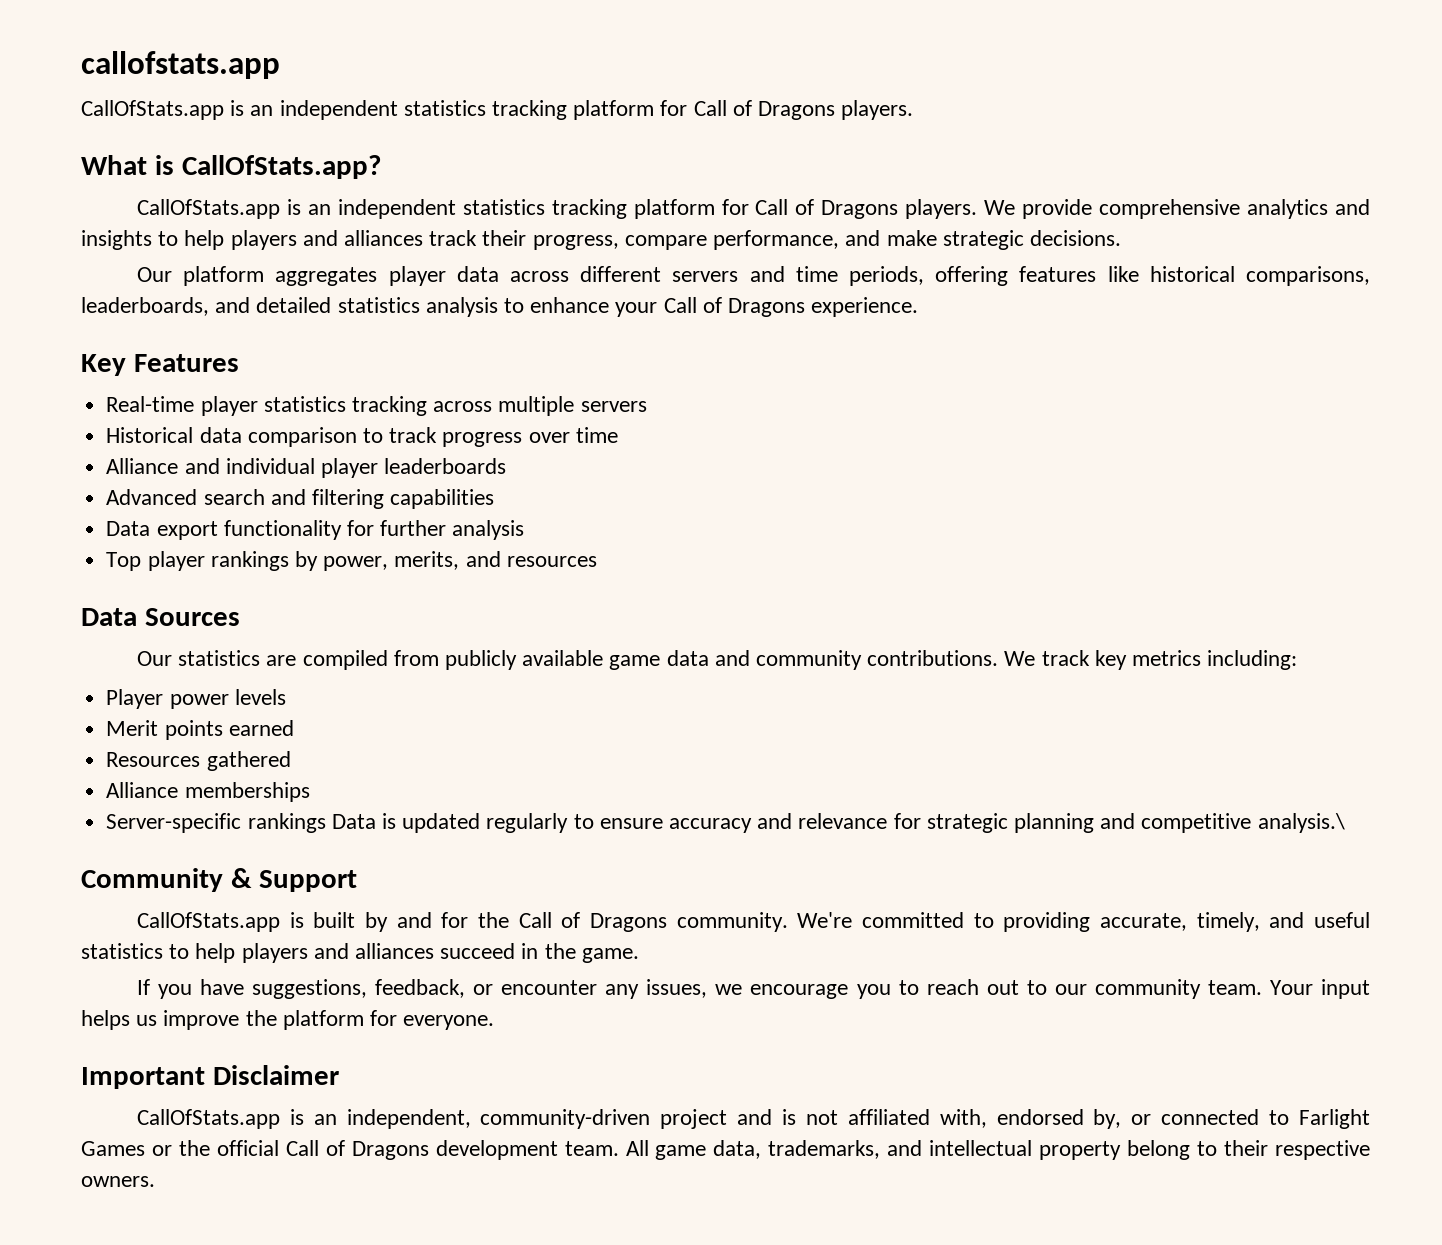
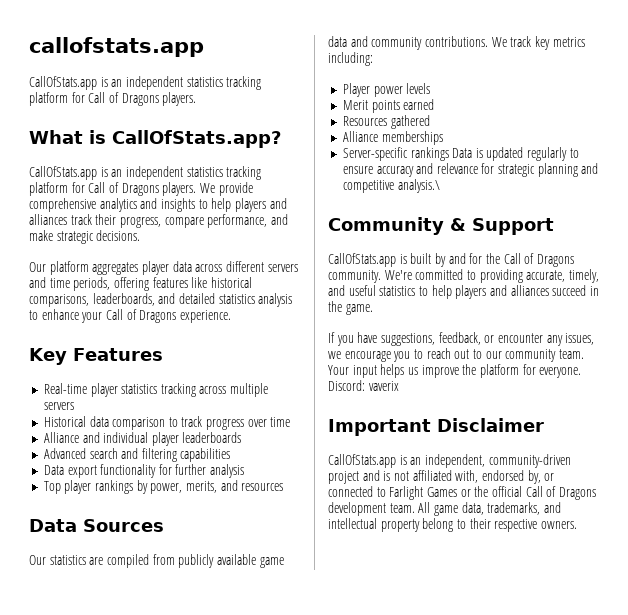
(495, 1022) none -> [328,380,399,391] Discord: vaverix

